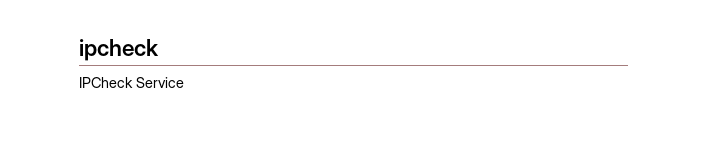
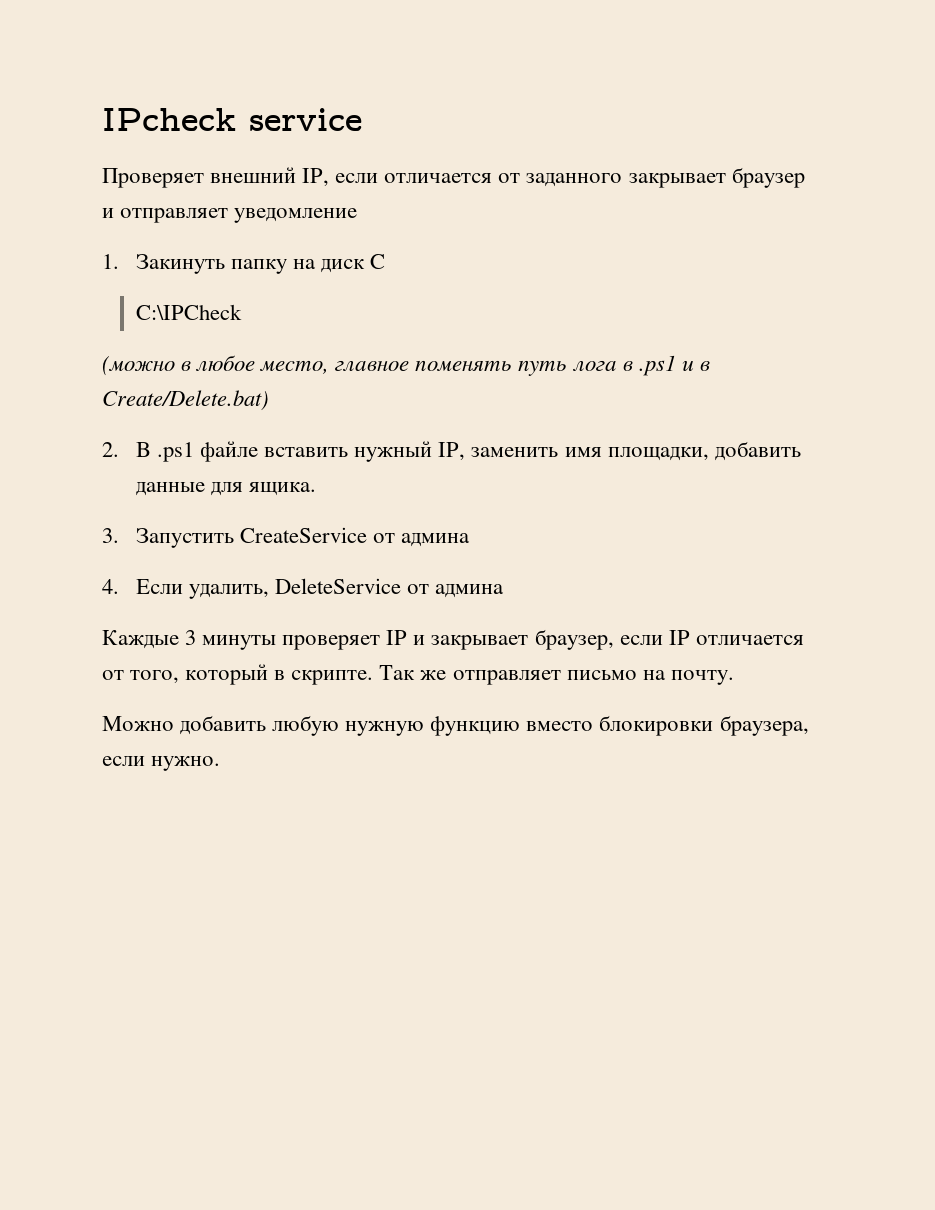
[79,39,159,61] [79,77,184,88] ipcheck // IPCheck Service -> [102,108,362,131] [102,167,805,188] [102,208,358,223] [102,254,386,274] [135,304,242,320] [102,355,710,376] [102,390,269,411] [102,441,801,462] [135,482,317,496] [102,527,471,548] [102,578,505,599] [102,629,804,650] [102,664,734,685] [102,715,809,736] [102,756,221,771] IPcheck service // Проверяет внешний IP, если отличается от заданного закрывает браузер и отправляет уведомление // 1. Закинуть папку на диск C // C:\IPCheck // (можно в любое место, главное поменять путь лога в .ps1 и в Create/Delete.bat) // 2. В .ps1 файле вставить нужный IP, заменить имя площадки, добавить данные для ящика. // 3. Запустить CreateService от админа // 4. Если удалить, DeleteService от админа // Каждые 3 минуты проверяет IP и закрывает браузер, если IP отличается от того, который в скрипте. Так же отправляет письмо на почту. // Можно добавить любую нужную функцию вместо блокировки браузера, если нужно.

